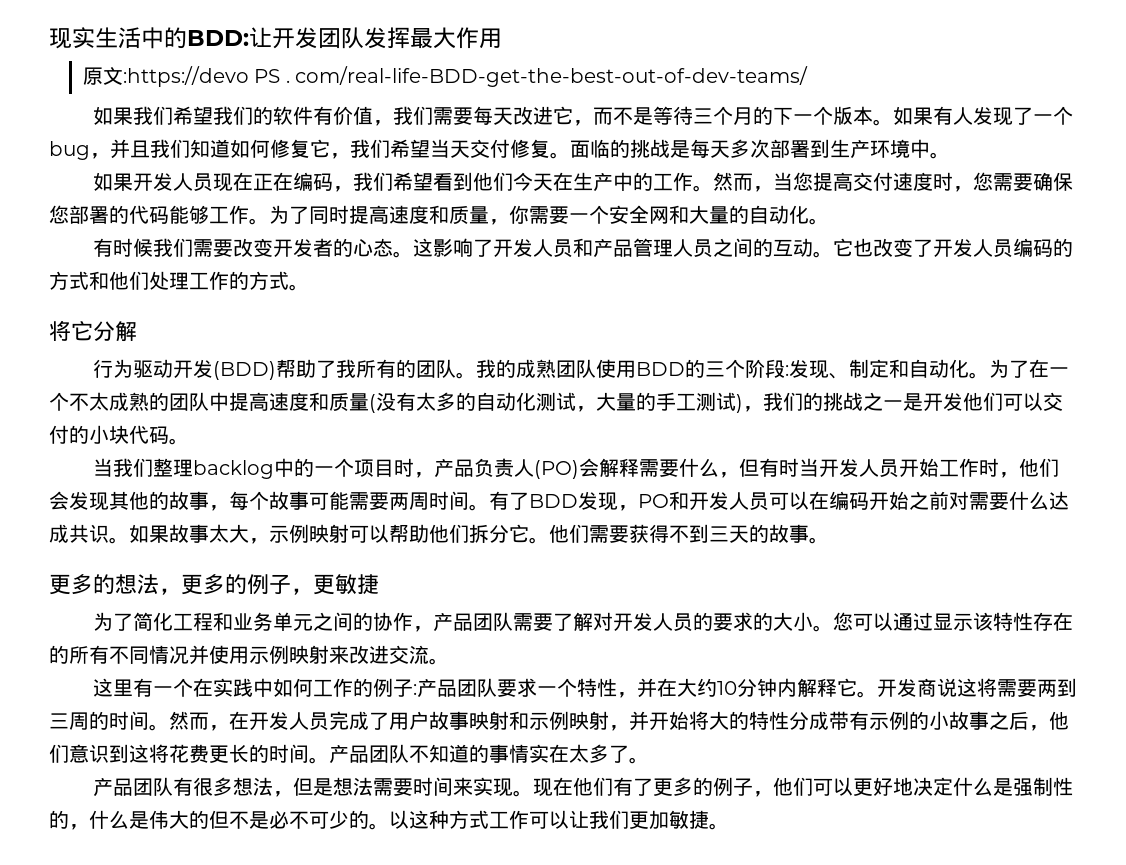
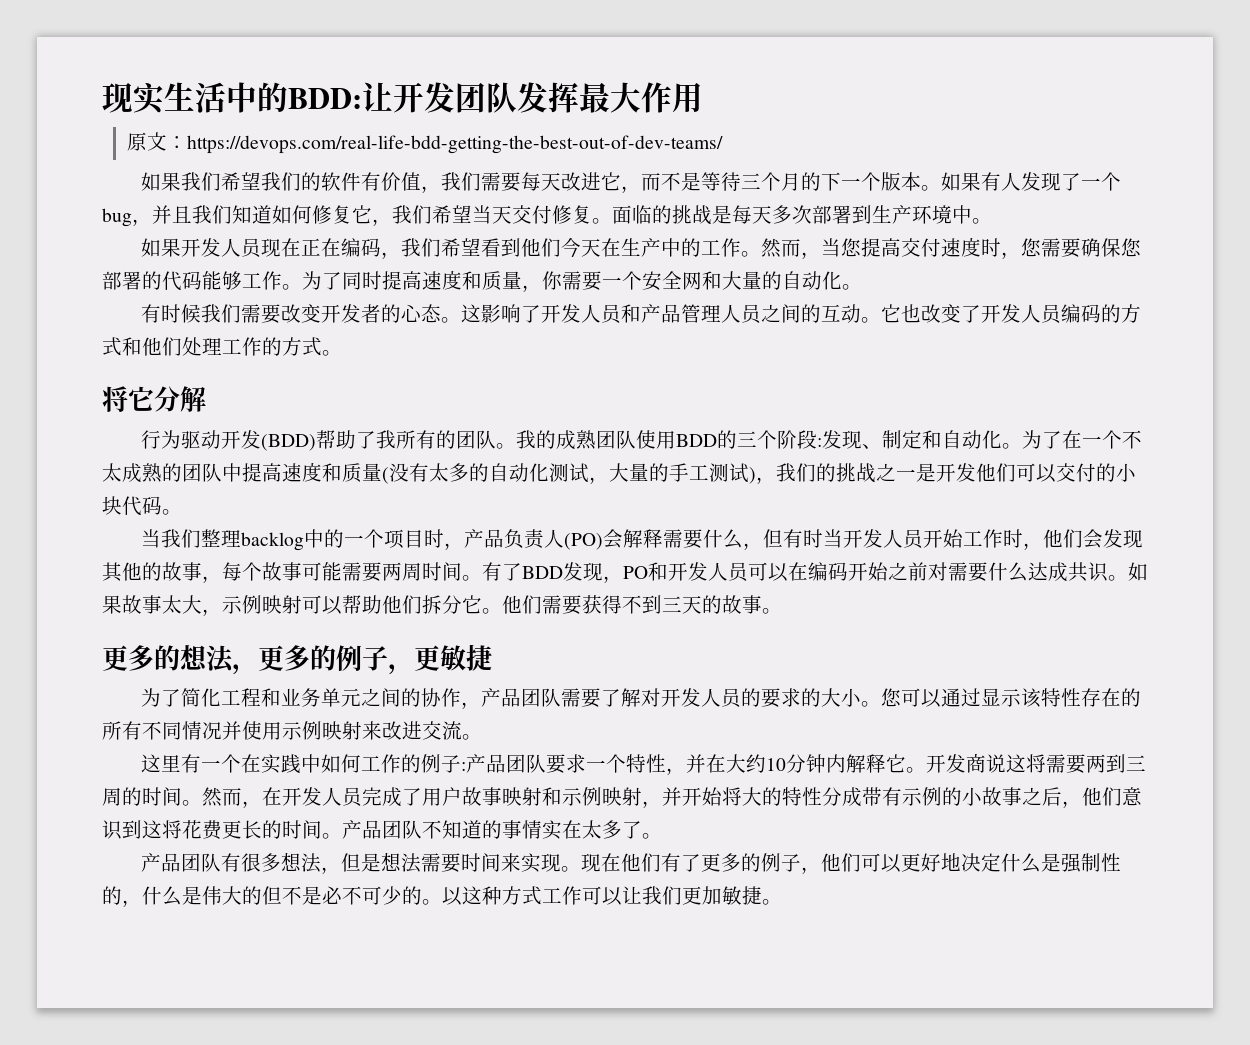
[122,66,808,87] :https://devo PS . com/real-life-BDD-get-the-best-out-of-dev-teams/ -> [166,135,723,154] ：https://devops.com/real-life-bdd-getting-the-best-out-of-dev-teams/

